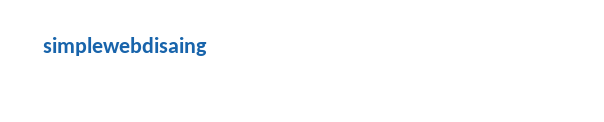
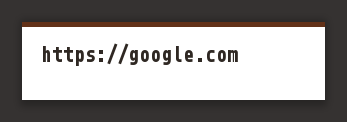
[43,37,207,56] simplewebdisaing -> [40,43,238,66] https://google.com

